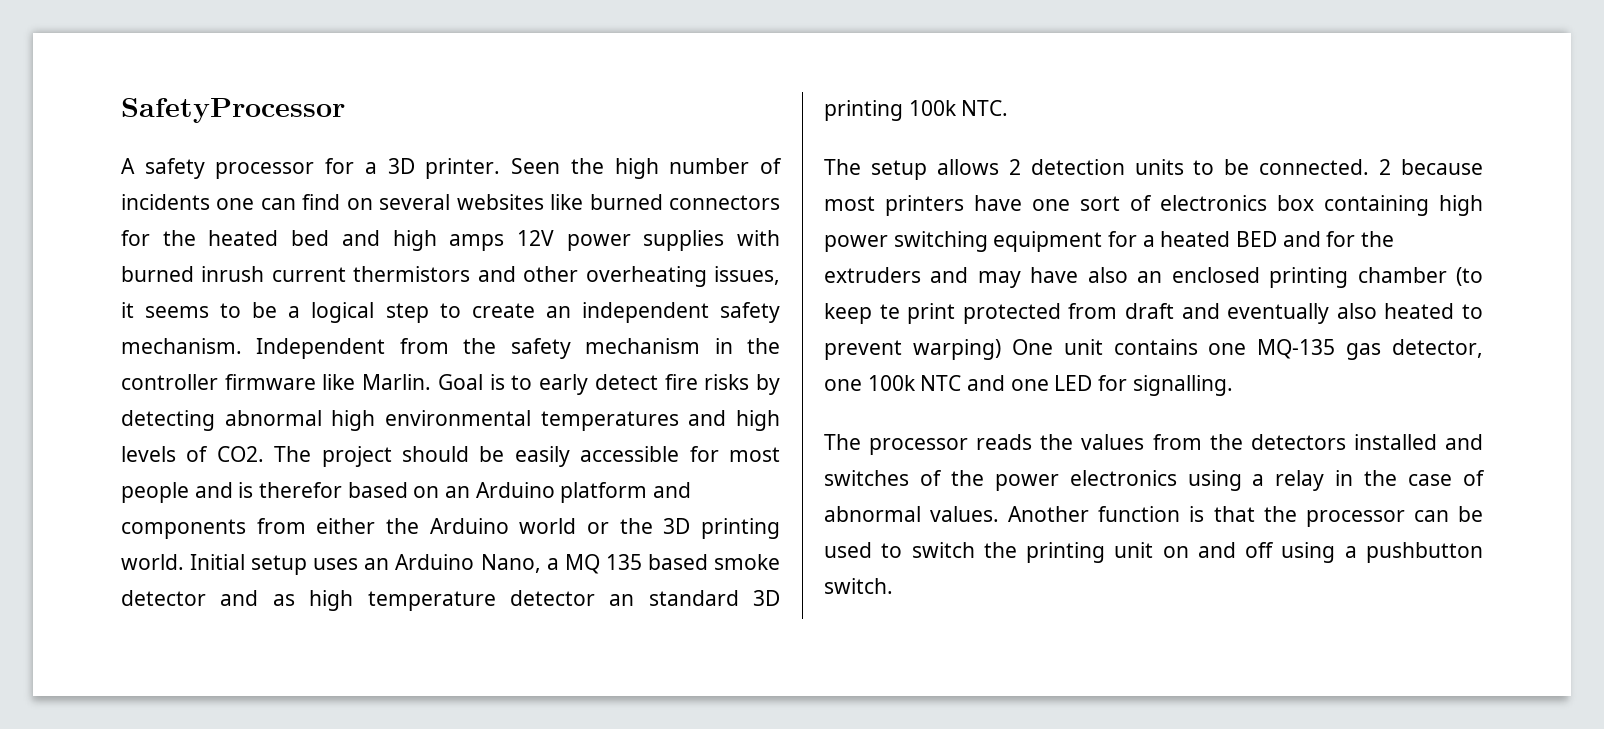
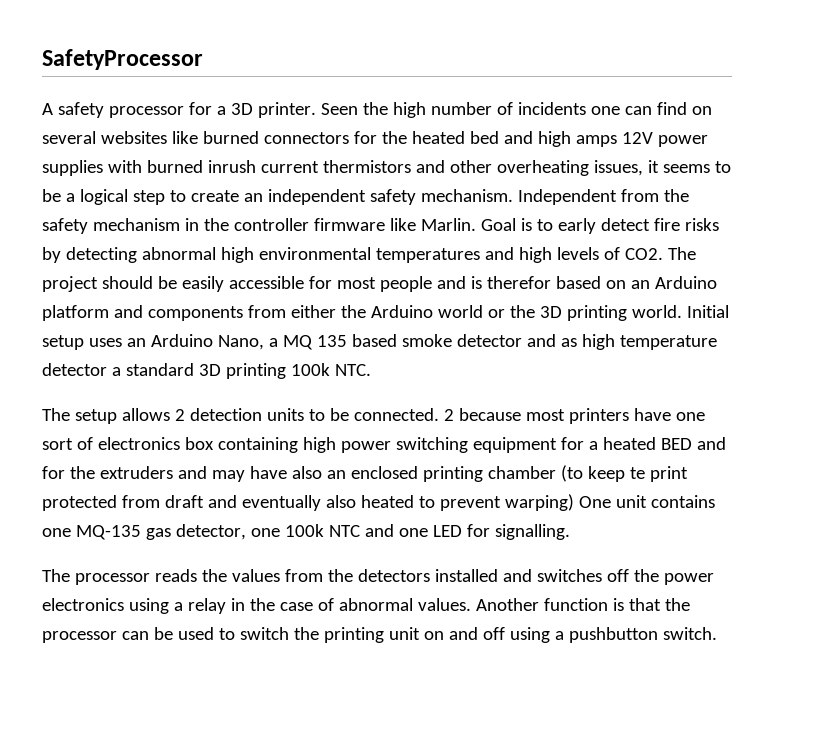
[609,594,635,606] an -> [111,367,121,376] a
[919,470,942,486] of -> [606,569,629,582] off

